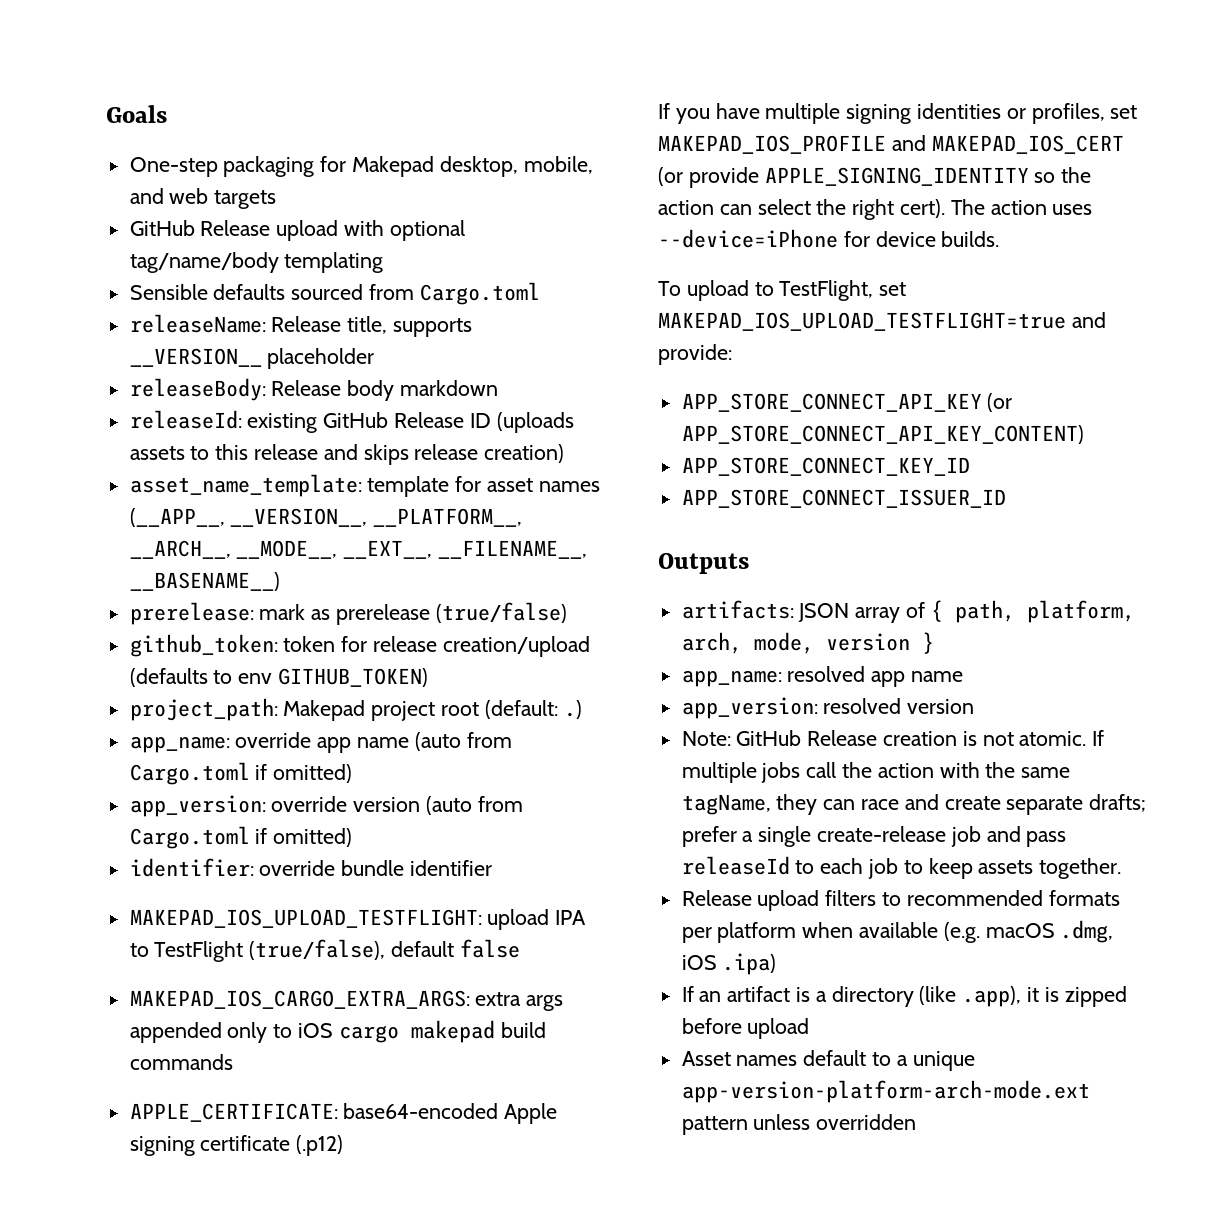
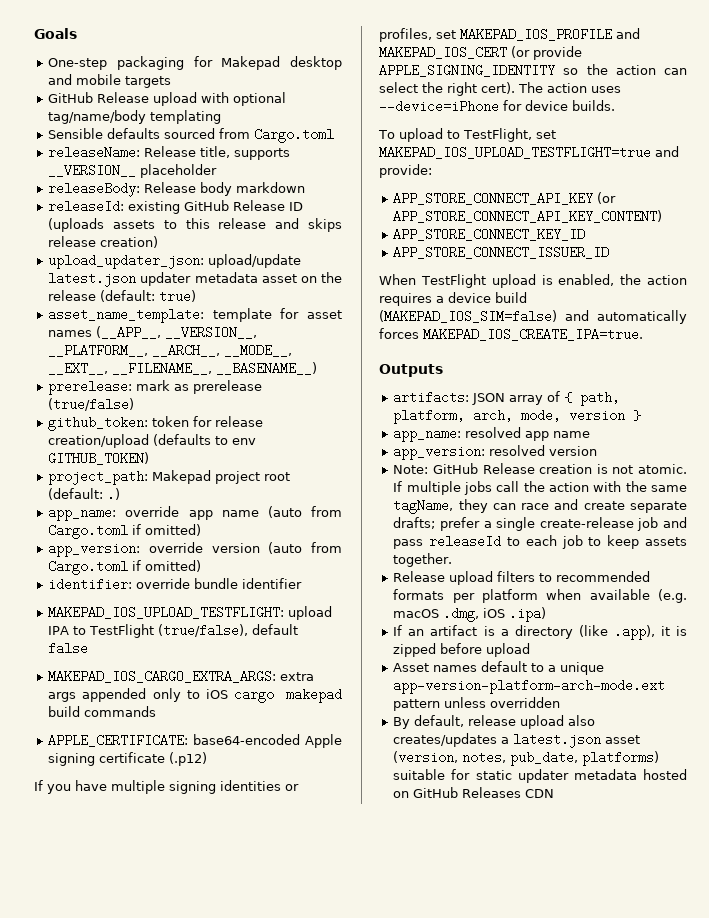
[439,156,593,177] [129,188,209,204] desktop, mobile, and web -> [290,56,342,70] [48,74,122,85] desktop and mobile
(565, 453) none -> [48,254,302,269] [48,272,342,287] [48,290,197,303] // upload_updater_json: upload/update latest.json updater metadata asset on the release (default: true)
(1006, 498) none -> [379,274,687,288] [379,292,527,306] [379,310,687,324] [379,328,643,341] // When TestFlight upload is enabled, the action requires a device build (MAKEPAD_IOS_SIM=false) and automatically forces MAKEPAD_IOS_CREATE_IPA=true.
(917, 1122) none -> [393,715,596,729] [393,733,641,748] [393,751,660,766] [393,769,687,783] [393,787,555,798] // By default, release upload also creates/updates a latest.json asset (version, notes, pub_date, platforms) suitable for static updater metadata hosted on GitHub Releases CDN

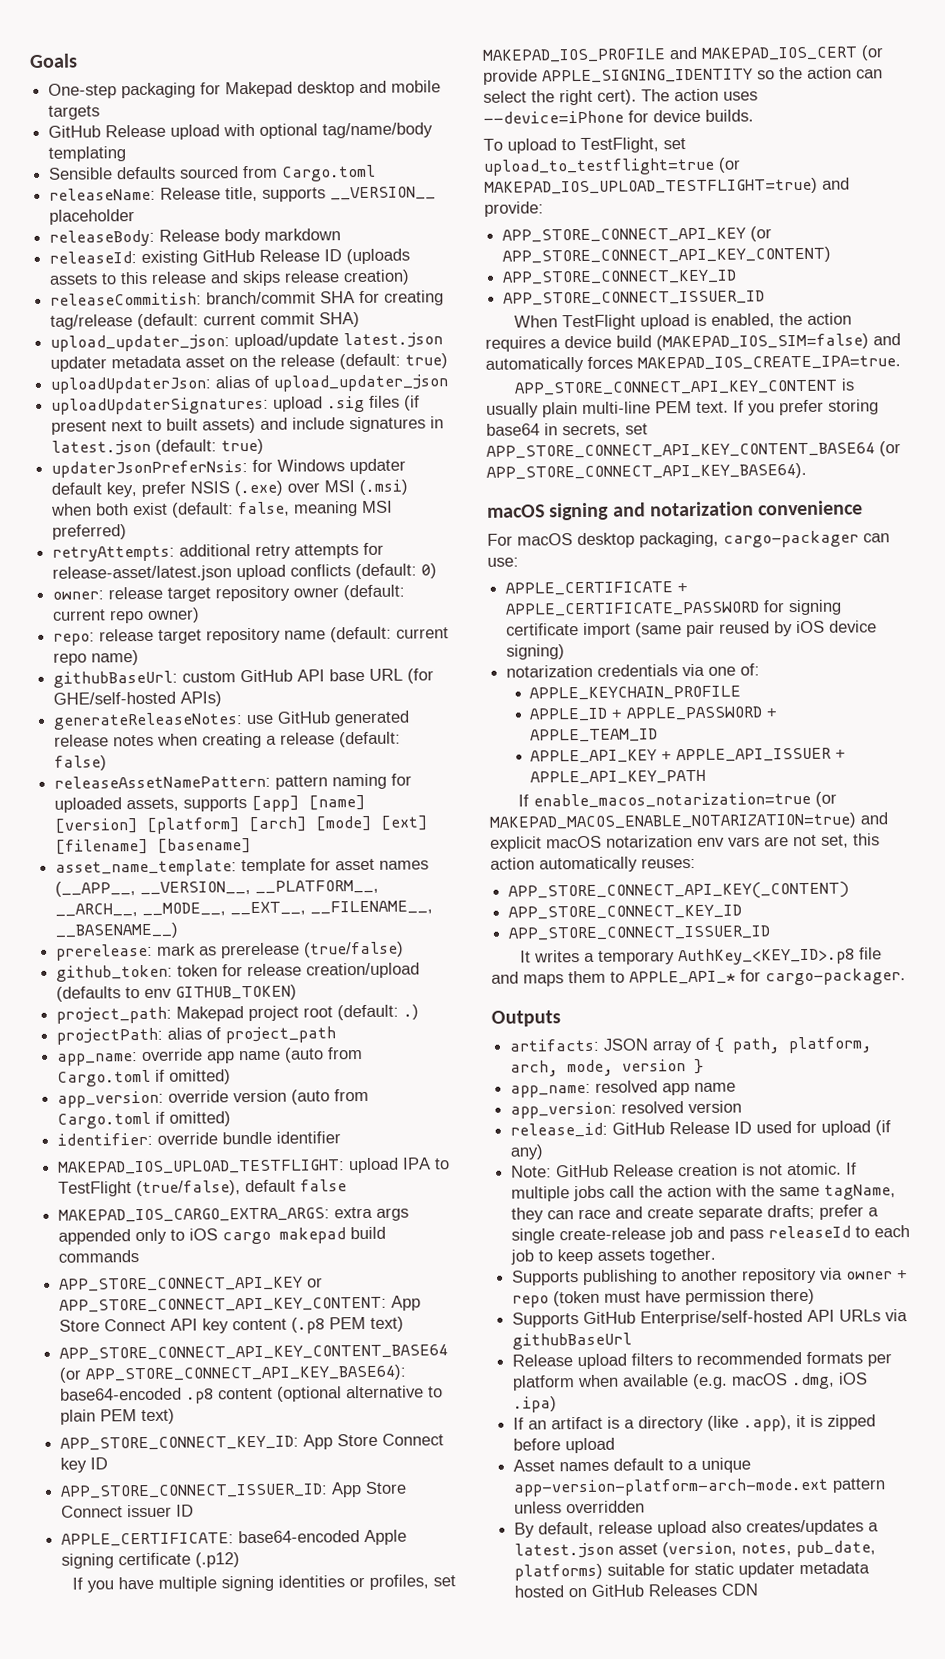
(159, 242) none -> [50,290,445,306] [50,311,361,330] // releaseCommitish: branch/commit SHA for creating tag/release (default: current commit SHA)
(197, 296) none -> [50,374,450,394] [51,395,421,415] [51,416,445,435] [51,438,265,456] [51,458,407,478] [51,479,409,498] [51,500,394,518] [52,524,128,540] [52,542,385,562] [52,563,438,582] [52,584,406,602] [52,607,201,624] [53,626,450,646] [53,650,140,666] [53,668,435,688] [53,691,223,707] [53,710,411,730] [54,731,402,749] [54,755,108,771] [54,773,413,790] [54,794,367,813] [54,815,430,834] [55,838,253,855] // uploadUpdaterJson: alias of upload_updater_json // uploadUpdaterSignatures: upload .sig files (if present next to built assets) and include signatures in latest.json (default: true) // updaterJsonPreferNsis: for Windows updater default key, prefer NSIS (.exe) over MSI (.msi) when both exist (default: false, meaning MSI preferred) // retryAttempts: additional retry attempts for release-asset/latest.json upload conflicts (default: 0) // owner: release target repository owner (default: current repo owner) // repo: release target repository name (default: current repo name) // githubBaseUrl: custom GitHub API base URL (for GHE/self-hosted APIs) // generateReleaseNotes: use GitHub generated release notes when creating a release (default: false) // releaseAssetNamePattern: pattern naming for uploaded assets, supports [app] [name] [version] [platform] [arch] [mode] [ext] [filename] [basename]
(121, 494) none -> [56,1026,337,1045] // projectPath: alias of project_path
(157, 711) none -> [59,1276,324,1292] [59,1295,422,1313] [59,1316,405,1334] [59,1344,449,1361] [59,1364,407,1383] [60,1385,444,1404] [60,1408,176,1425] [60,1433,445,1451] [60,1457,109,1473] [60,1481,408,1499] [61,1504,195,1518] // APP_STORE_CONNECT_API_KEY or APP_STORE_CONNECT_API_KEY_CONTENT: App Store Connect API key content (.p8 PEM text) // APP_STORE_CONNECT_API_KEY_CONTENT_BASE64 (or APP_STORE_CONNECT_API_KEY_BASE64): base64-encoded .p8 content (optional alternative to plain PEM text) // APP_STORE_CONNECT_KEY_ID: App Store Connect key ID // APP_STORE_CONNECT_ISSUER_ID: App Store Connect issuer ID
[379,146,651,159] MAKEPAD_IOS_UPLOAD_TESTFLIGHT=true -> [483,157,741,176] [484,177,818,196] upload_to_testflight=true (or MAKEPAD_IOS_UPLOAD_TESTFLIGHT=true)
(643, 334) none -> [514,378,856,396] [486,399,879,418] [486,423,648,438] [486,441,901,459] [486,462,807,481] [487,500,864,521] [487,530,890,549] [487,557,519,567] [505,581,689,596] [505,599,843,617] [506,620,878,638] [506,644,566,660] [506,663,761,678] [529,685,742,701] [529,706,778,722] [530,728,659,743] [530,747,847,764] [530,769,707,785] [518,791,838,809] [489,812,888,831] [490,833,880,852] [490,856,696,873] [508,881,850,901] [508,904,743,920] [508,925,771,941] [520,947,883,966] [491,968,906,987] // APP_STORE_CONNECT_API_KEY_CONTENT is usually plain multi-line PEM text. If you prefer storing base64 in secrets, set APP_STORE_CONNECT_API_KEY_CONTENT_BASE64 (or APP_STORE_CONNECT_API_KEY_BASE64). // macOS signing and notarization convenience // For macOS desktop packaging, cargo-packager can use: // APPLE_CERTIFICATE + APPLE_CERTIFICATE_PASSWORD for signing certificate import (same pair reused by iOS device signing) // notarization credentials via one of: // APPLE_KEYCHAIN_PROFILE // APPLE_ID + APPLE_PASSWORD + APPLE_TEAM_ID // APPLE_API_KEY + APPLE_API_ISSUER + APPLE_API_KEY_PATH // If enable_macos_notarization=true (or MAKEPAD_MACOS_ENABLE_NOTARIZATION=true) and explicit macOS notarization env vars are not set, this action automatically reuses: // APP_STORE_CONNECT_API_KEY(_CONTENT) // APP_STORE_CONNECT_KEY_ID // APP_STORE_CONNECT_ISSUER_ID // It writes a temporary AuthKey_<KEY_ID>.p8 file and maps them to APPLE_API_* for cargo-packager.
(598, 451) none -> [510,1120,892,1138] [510,1144,544,1160] // release_id: GitHub Release ID used for upload (if any)
(453, 560) none -> [512,1267,909,1286] [512,1288,816,1308] [512,1309,909,1328] [512,1332,633,1350] // Supports publishing to another repository via owner + repo (token must have permission there) // Supports GitHub Enterprise/self-hosted API URLs via githubBaseUrl

